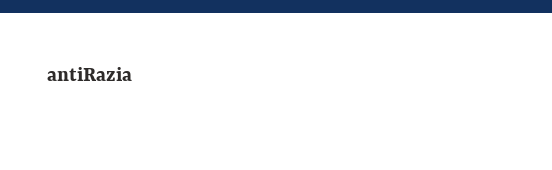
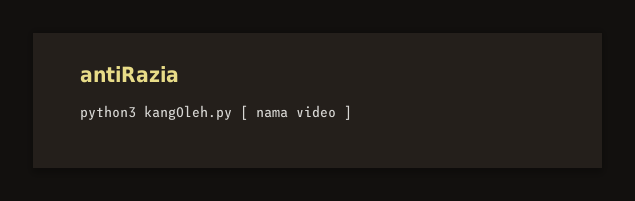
(132, 74) none -> [80,105,352,120] // python3 kangOleh.py [ nama video ]

